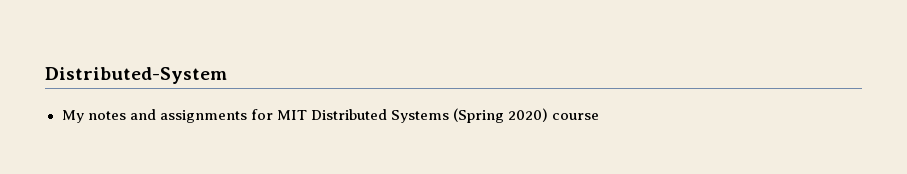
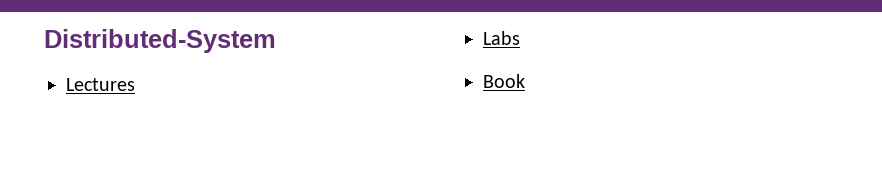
[61,108,599,123] My notes and assignments for MIT Distributed Systems (Spring 2020) course -> [66,78,135,91] [483,31,520,45] [483,74,525,88] Lectures // Labs // Book

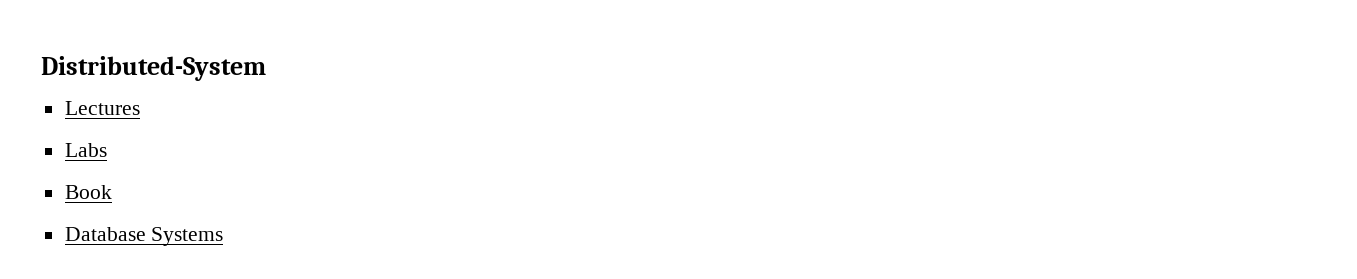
(525, 81) none -> [64,227,224,246] // Database Systems

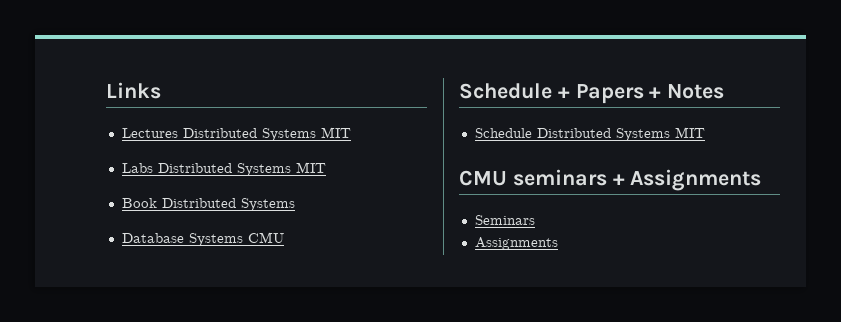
[41,56,266,81] Distributed-System -> [106,82,161,99] Links
[64,143,107,157] // Labs -> [182,127,351,141] [121,162,326,176] Distributed Systems MIT // Labs Distributed Systems MIT
(112, 192) none -> [161,198,295,211] Distributed Systems
(224, 236) none -> [247,232,284,243] [459,83,725,104] [474,127,705,141] [459,169,762,191] [474,215,535,225] [474,237,558,250] CMU // Schedule + Papers + Notes // Schedule Distributed Systems MIT // CMU seminars + Assignments // Seminars // Assignments

